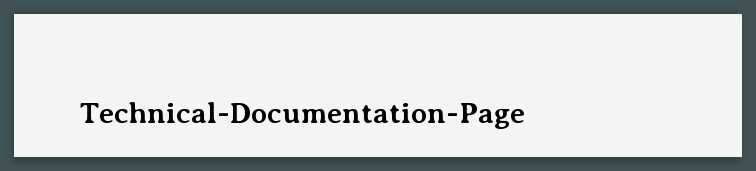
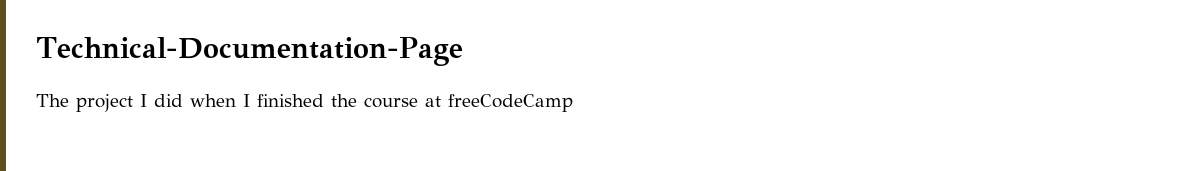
(525, 115) none -> [36,94,573,112] // The project I did when I finished the course at freeCodeCamp

